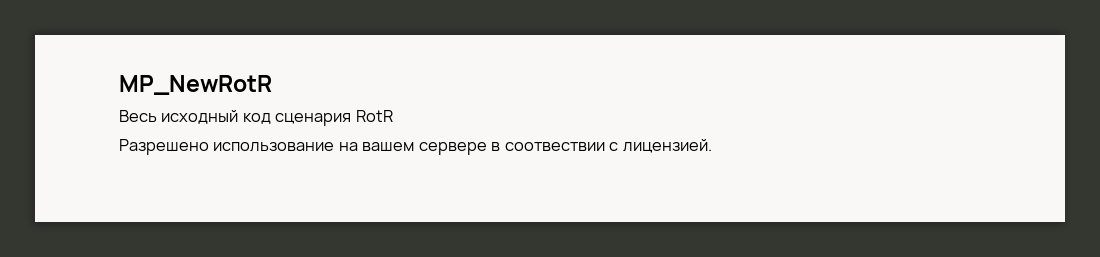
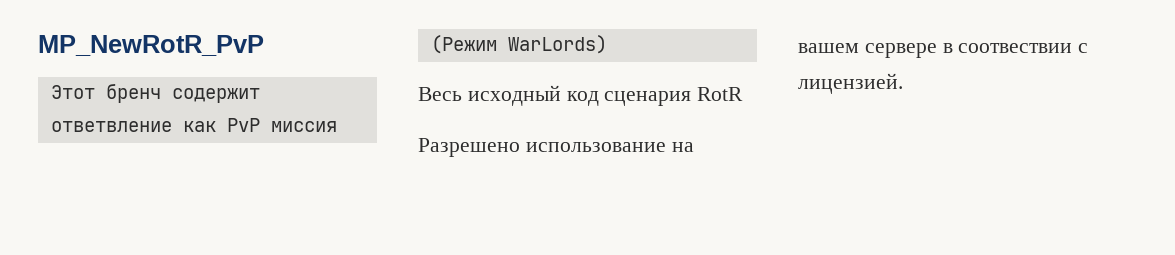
[119,75,272,95] MP_NewRotR -> [38,35,264,56] [50,84,260,103] [50,118,337,132] [430,35,607,54] MP_NewRotR_PvP // Этот бренч содержит ответвление как PvP миссия (Режим WarLords)

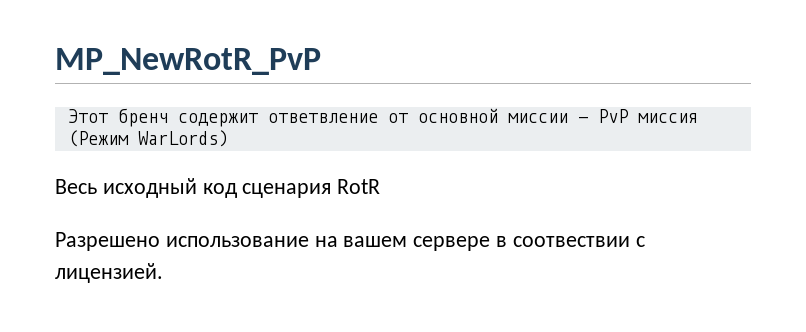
[182,121,216,132] как -> [387,108,588,123] от основной миссии -

